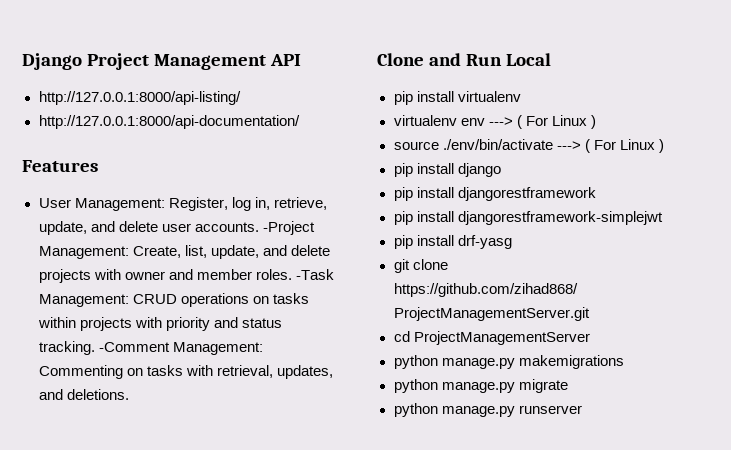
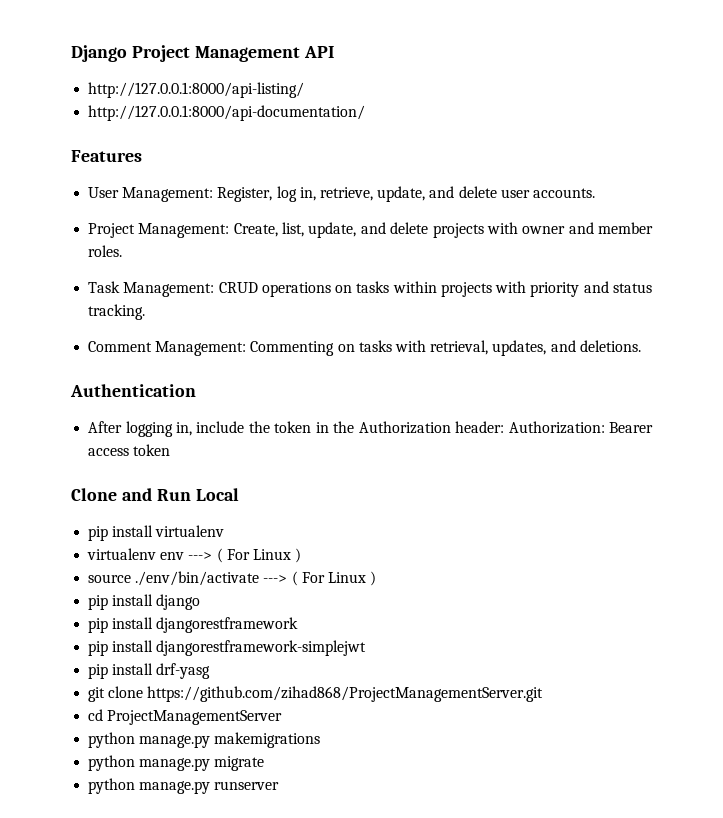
[262,221,315,235] -Project -> [88,223,136,238] // Project
[295,269,334,280] -Task -> [88,281,121,293] // Task
[98,342,170,352] -Comment -> [88,341,153,352] // Comment
(129, 394) none -> [70,384,196,397] [88,421,653,437] [88,444,171,456] // Authentication // After logging in, include the token in the Authorization header: Authorization: Bearer access token

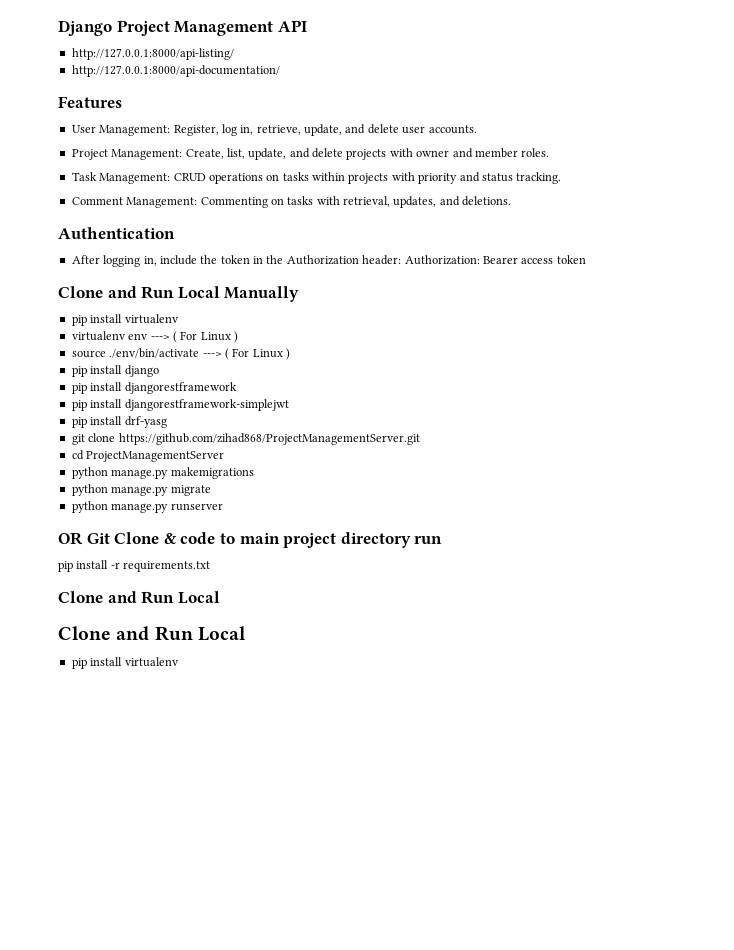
(239, 494) none -> [224,286,300,302] Manually
(280, 785) none -> [58,532,443,548] [58,560,211,572] [58,591,220,604] [58,626,246,641] [71,657,179,669] // OR Git Clone & code to main project directory run // pip install -r requirements.txt // Clone and Run Local // Clone and Run Local // pip install virtualenv

